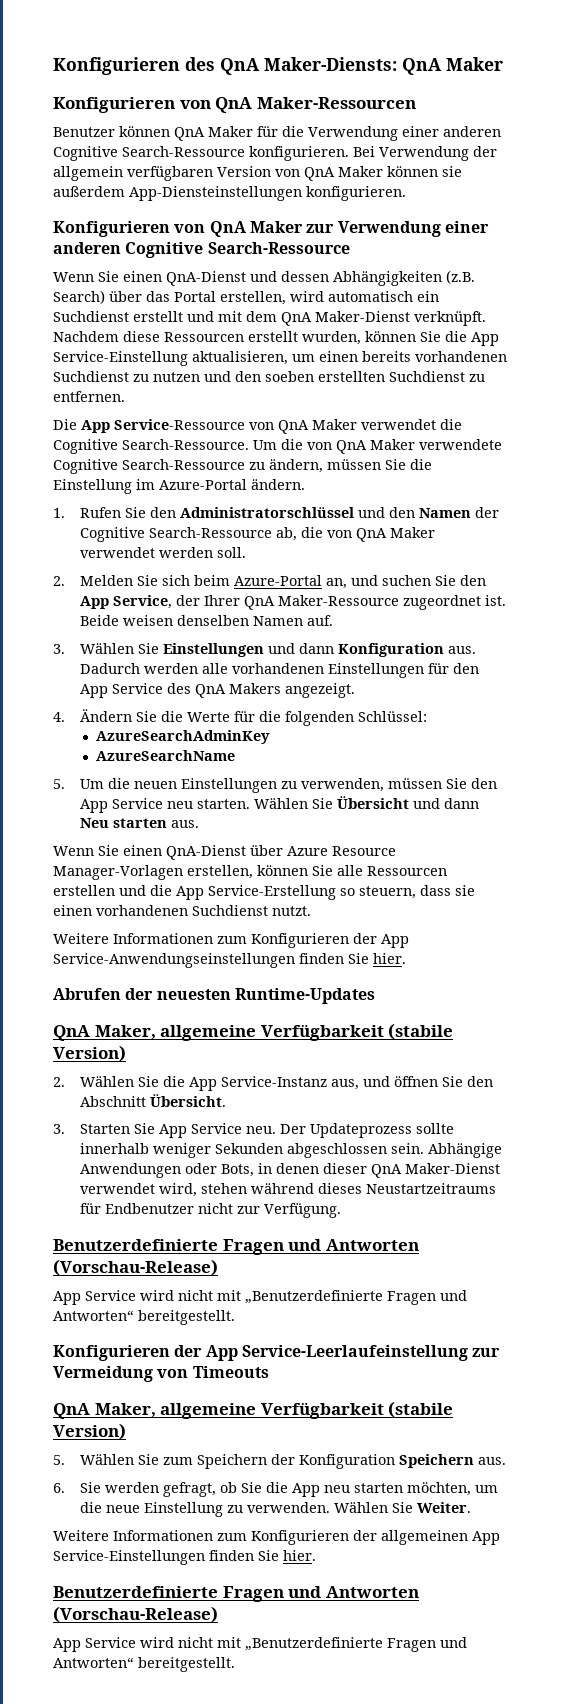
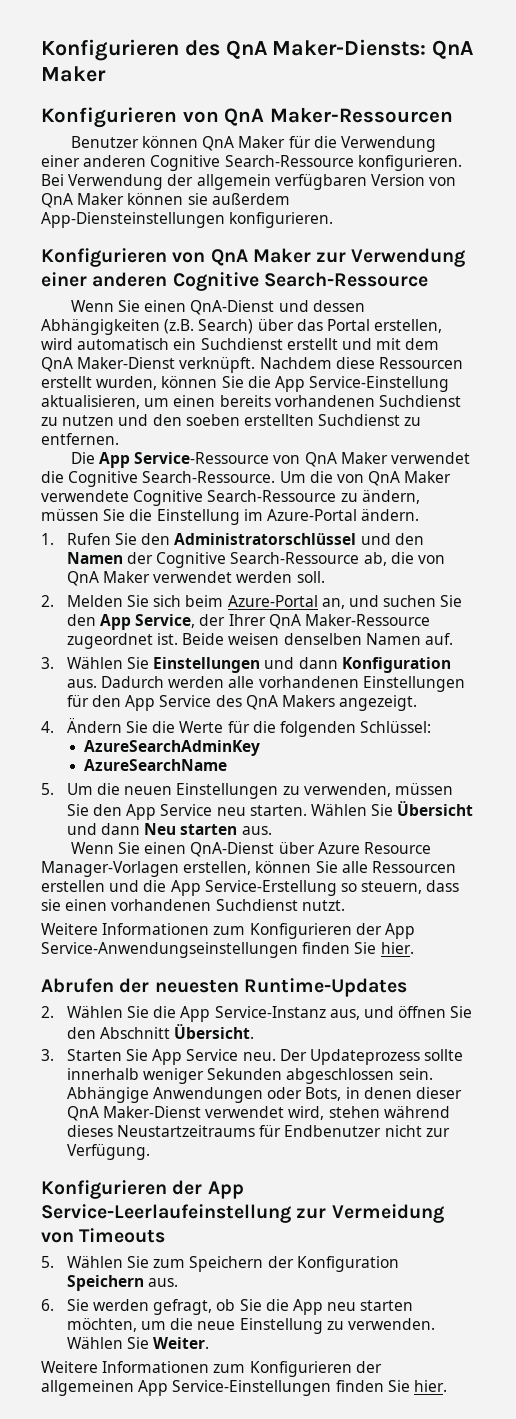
[53,1023,454,1041] [53,1045,126,1062] // QnA Maker, allgemeine Verfügbarkeit (stabile Version) -> (407, 987) none
[53,1239,419,1255] [53,1259,218,1276] [53,1290,467,1305] [53,1310,235,1325] // Benutzerdefinierte Fragen und Antworten (Vorschau-Release) // App Service wird nicht mit „Benutzerdefinierte Fragen und Antworten“ bereitgestellt. -> (150, 1152) none
[53,1401,454,1419] [53,1423,126,1440] // QnA Maker, allgemeine Verfügbarkeit (stabile Version) -> (166, 1235) none
[53,1586,419,1602] [53,1606,218,1623] [53,1637,467,1652] [53,1657,235,1672] // Benutzerdefinierte Fragen und Antworten (Vorschau-Release) // App Service wird nicht mit „Benutzerdefinierte Fragen und Antworten“ bereitgestellt. -> (447, 1386) none

